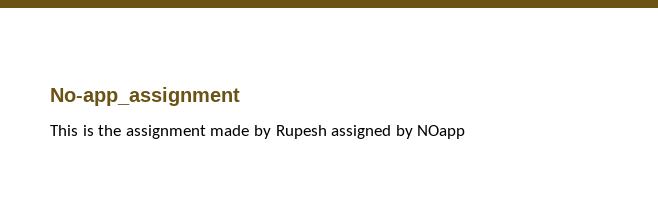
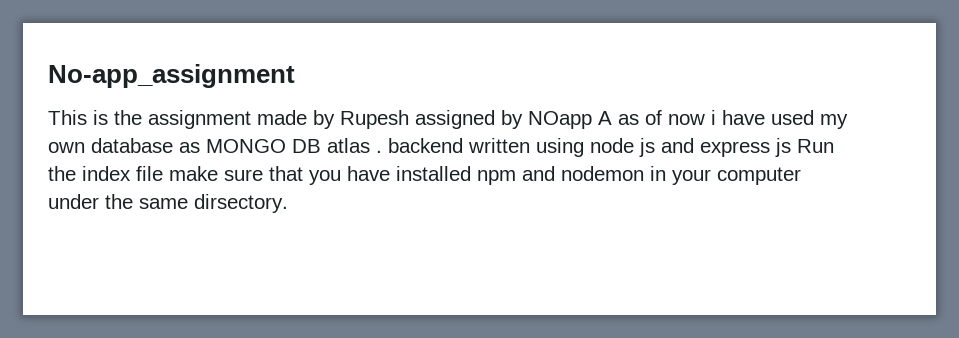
(466, 132) none -> [598,110,848,129] [48,138,834,157] [48,166,801,185] [48,194,288,213] A as of now i have used my own database as MONGO DB atlas . backend written using node js and express js Run the index file make sure that you have installed npm and nodemon in your computer under the same dirsectory.

